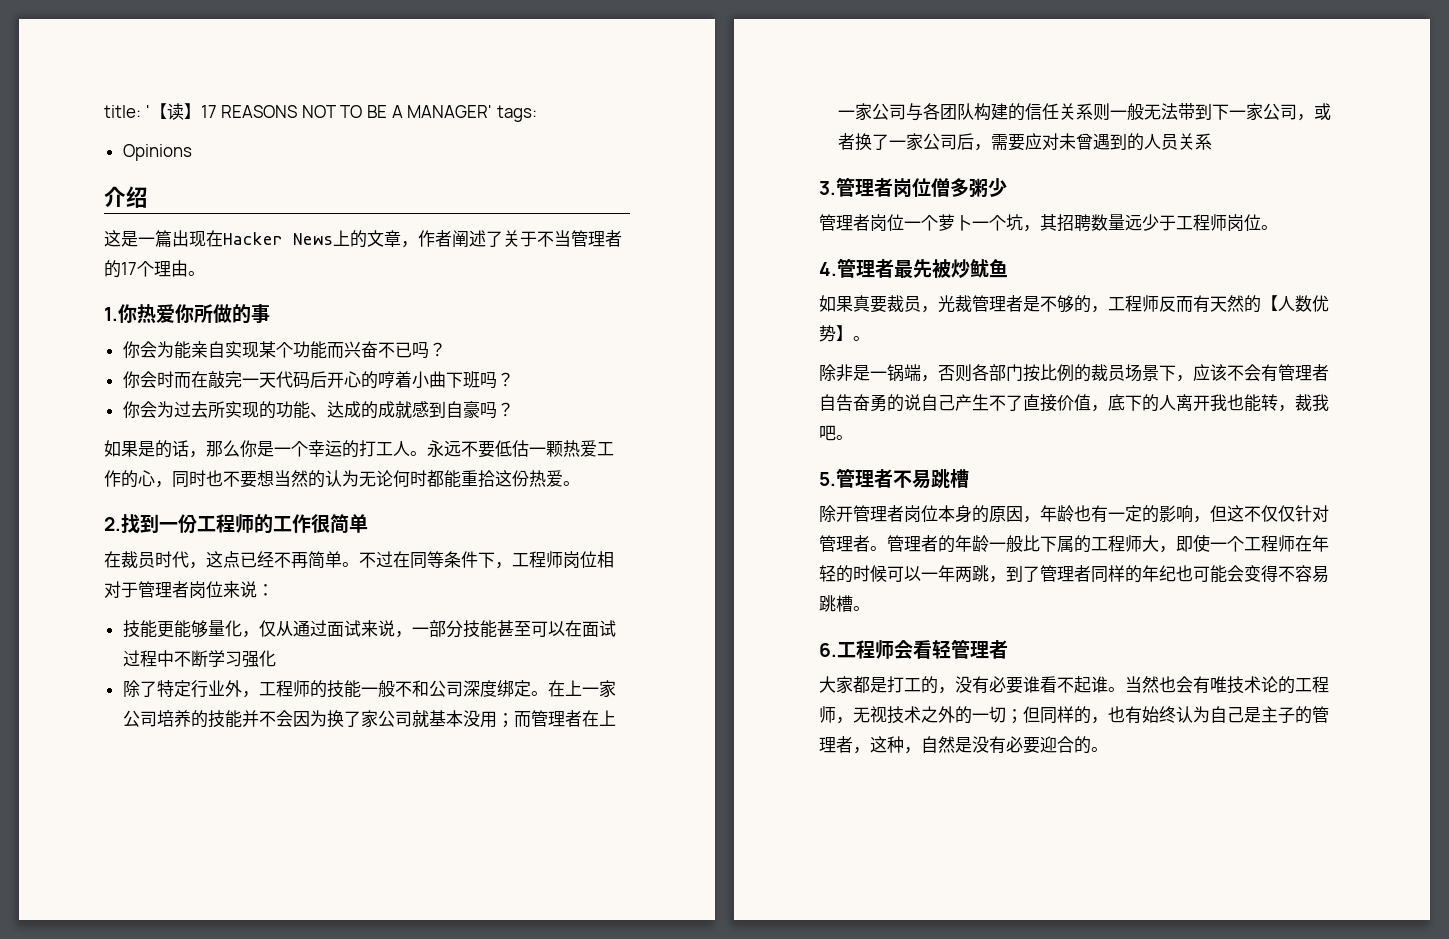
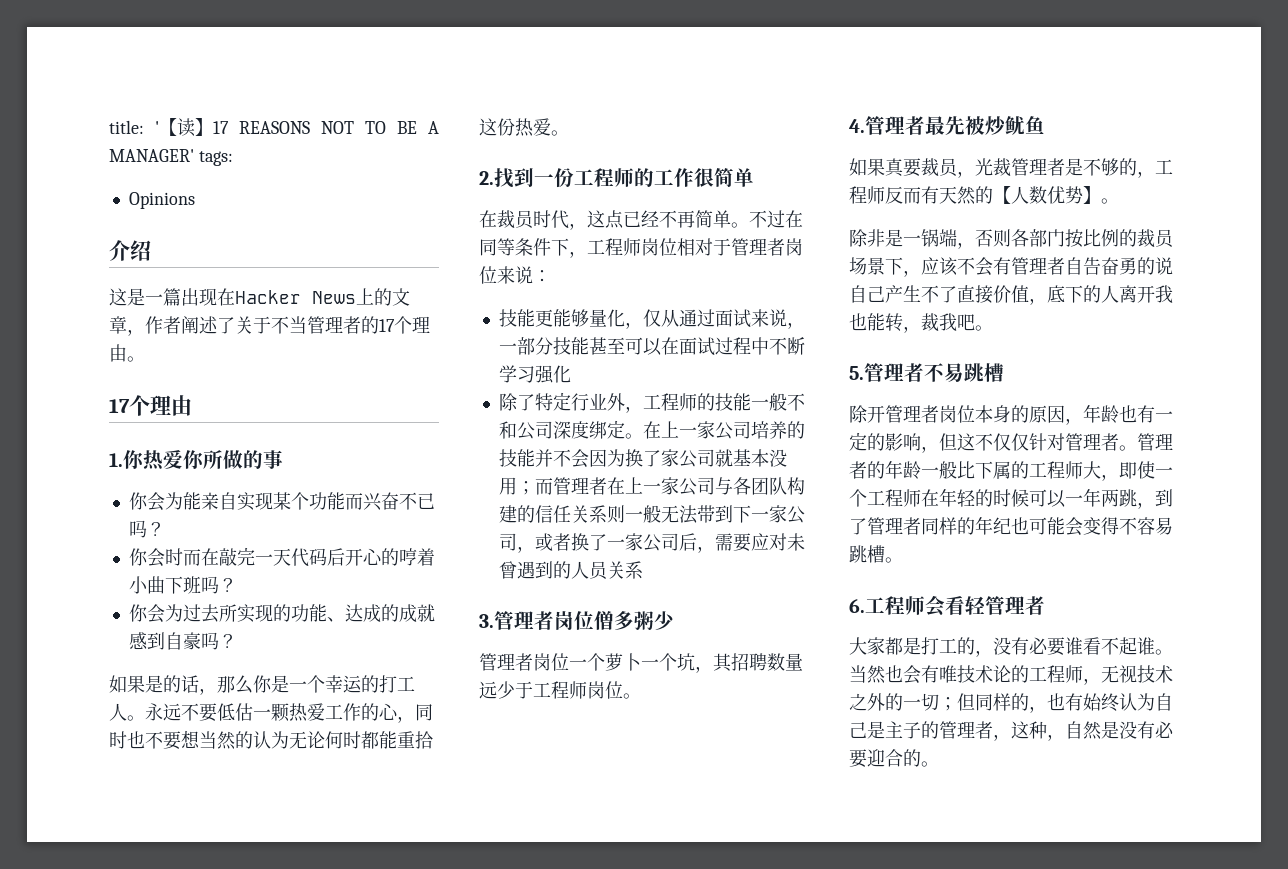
(205, 273) none -> [109,395,192,416] // 17个理由

